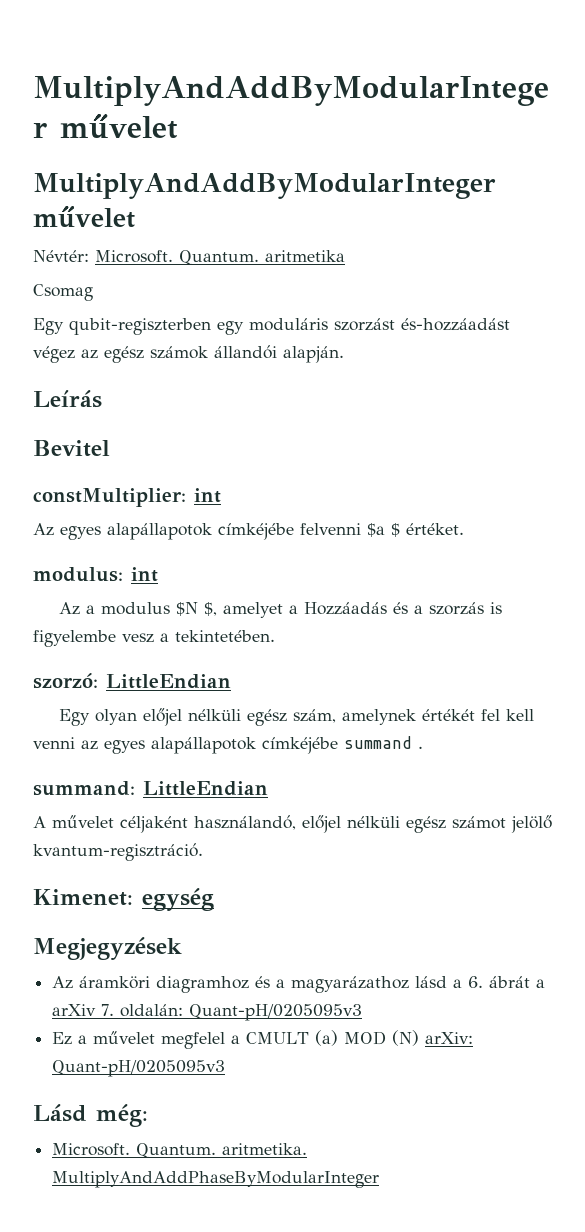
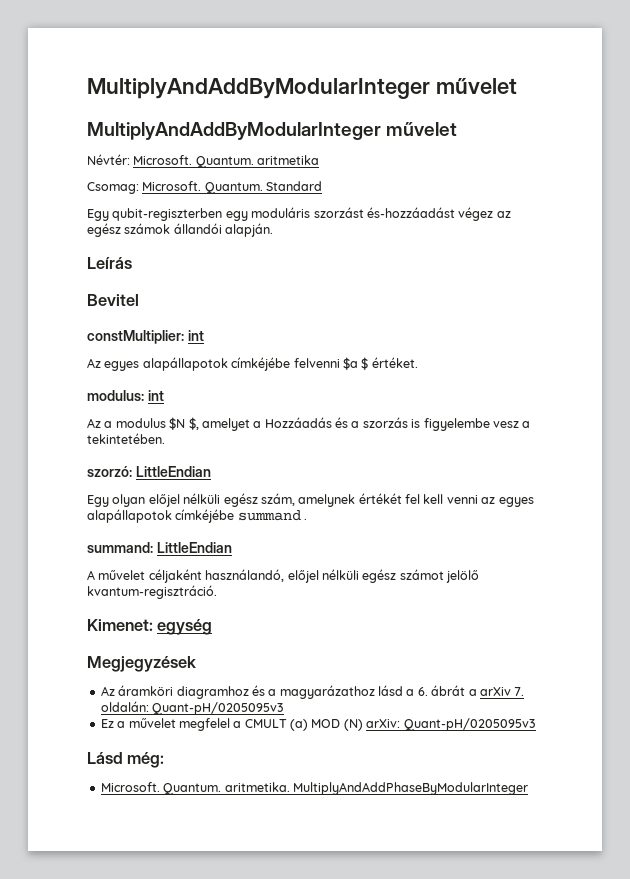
[33,284,93,301] Csomag -> [87,181,323,194] Csomag: Microsoft. Quantum. Standard

